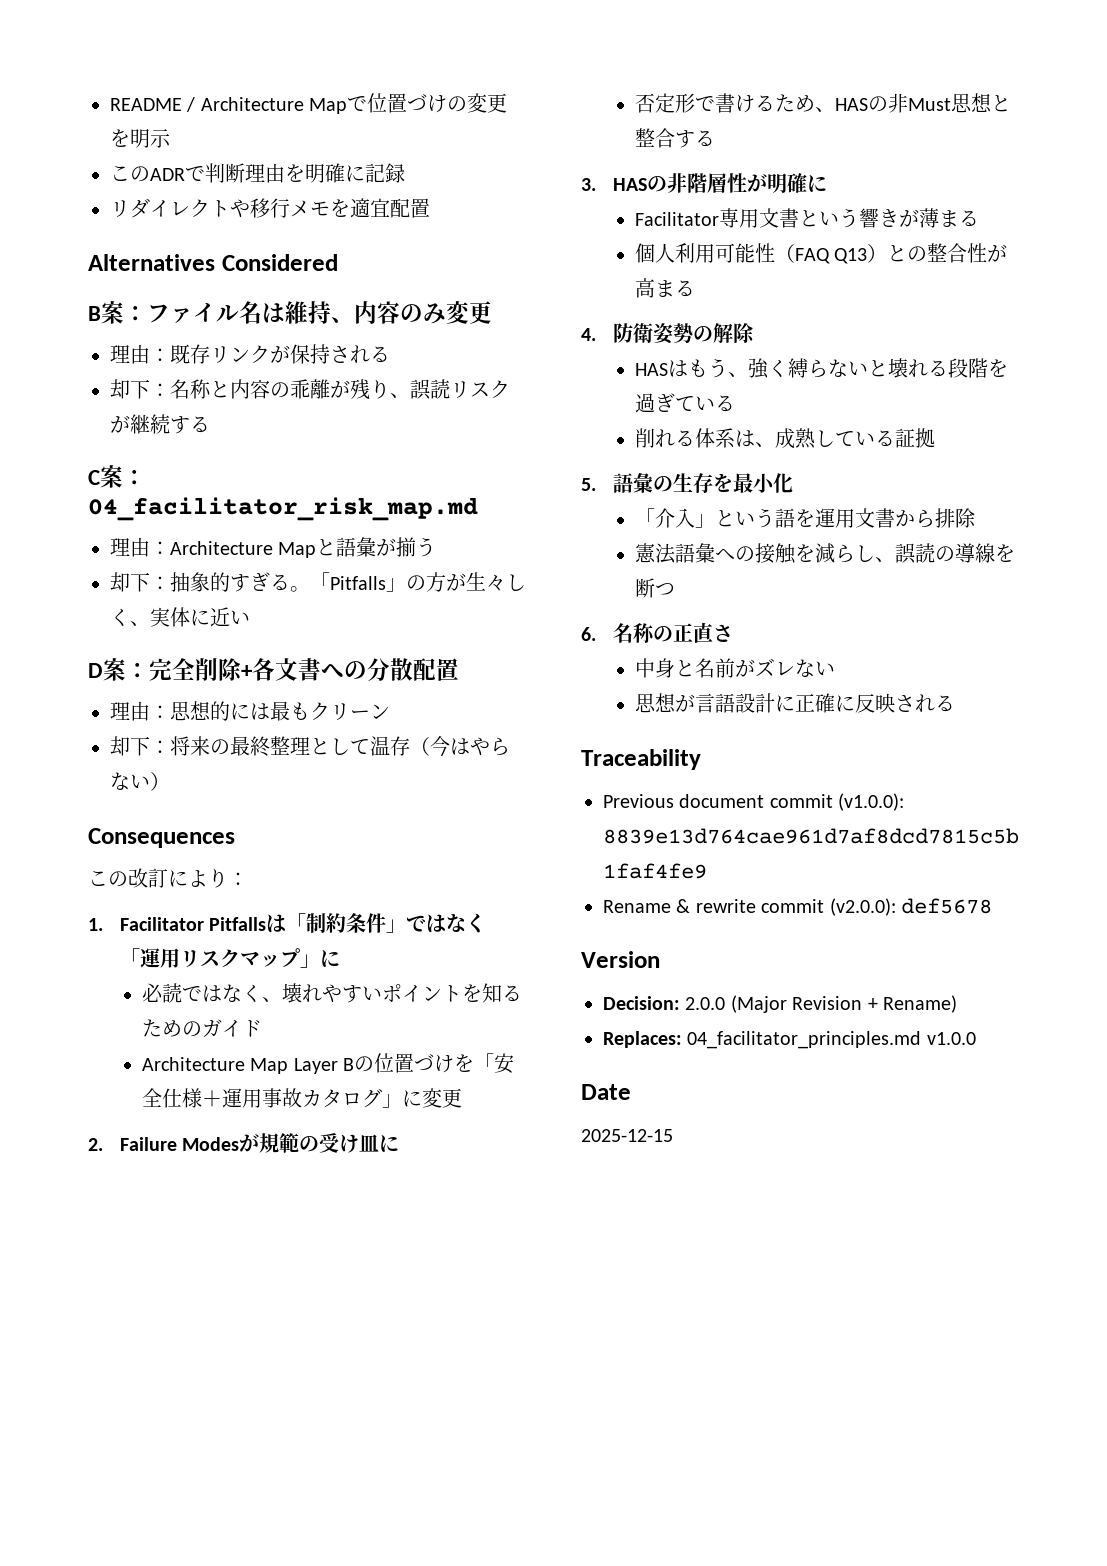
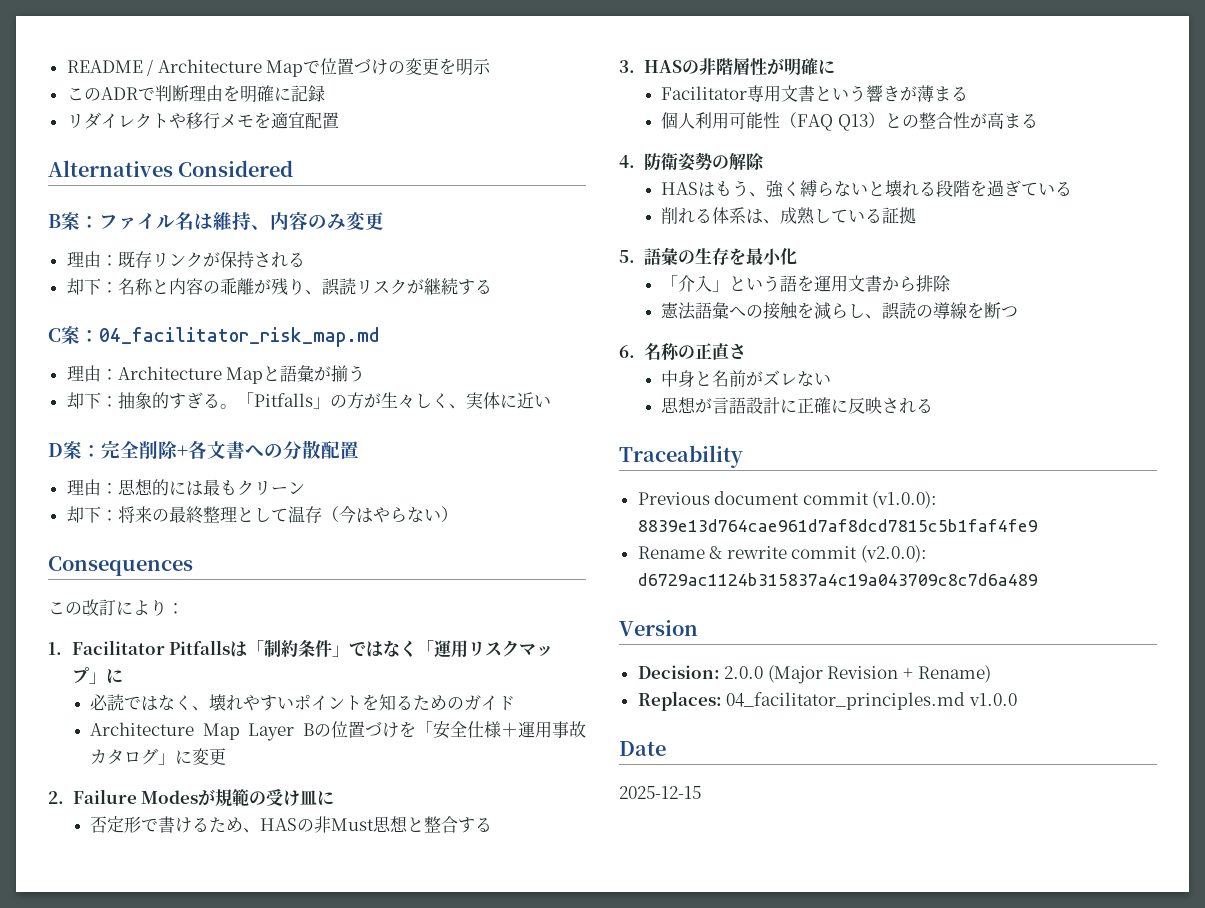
[901,898,992,914] def5678 -> [637,573,1038,586] d6729ac1124b315837a4c19a043709c8c7d6a489

